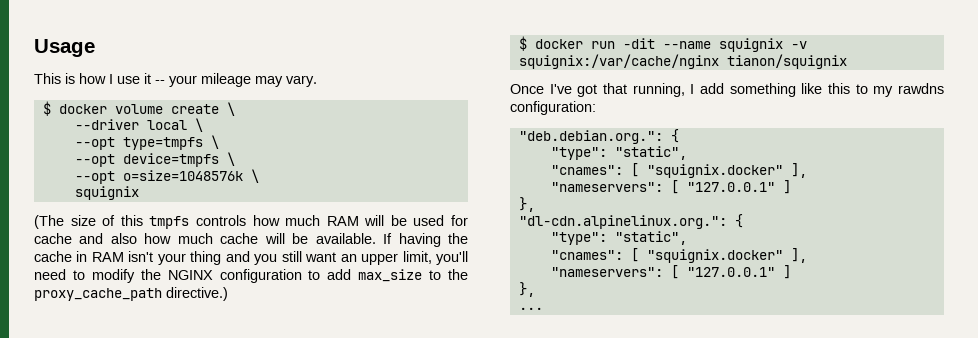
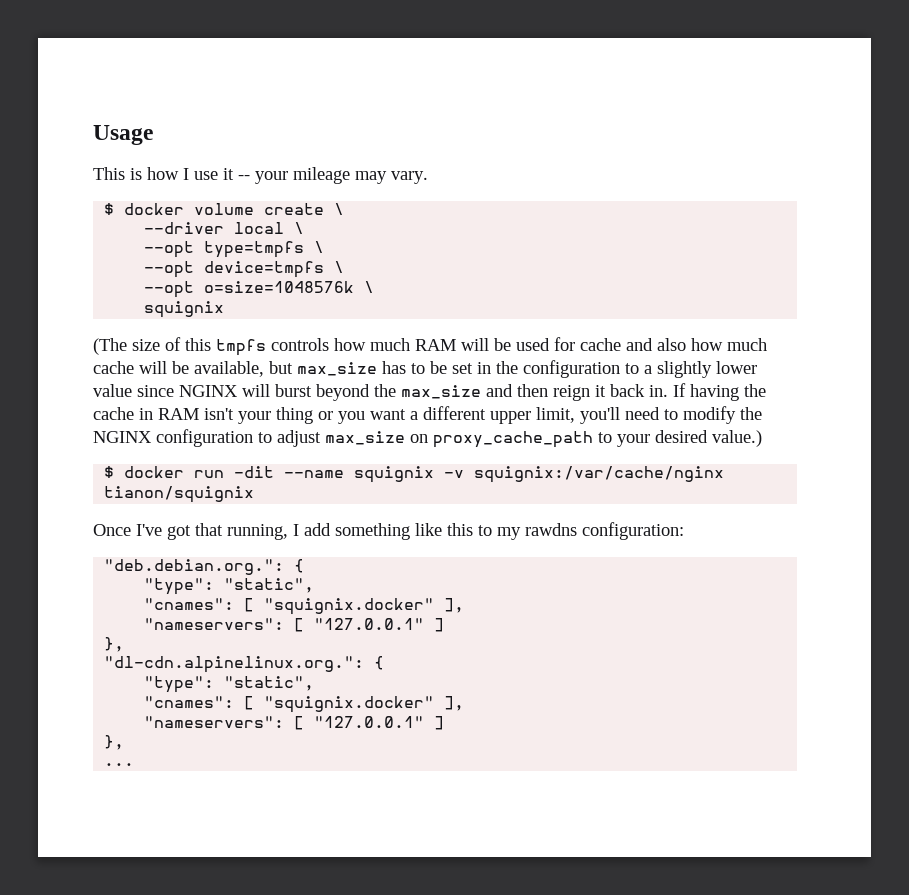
[315,233,376,244] available. -> [194,360,757,378] [93,384,668,401] available, but max_size has to be set in the configuration to a slightly lower value since NGINX will burst beyond the max_size and then reign it back in.
[225,251,357,265] and you still want an -> [318,406,486,424] or you want a different
[327,269,468,282] [34,287,228,301] add max_size to the proxy_cache_path directive.) -> [277,430,762,448] adjust max_size on proxy_cache_path to your desired value.)

